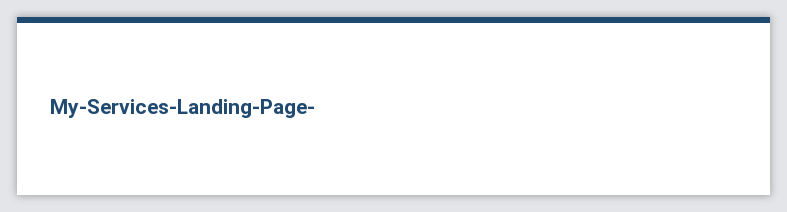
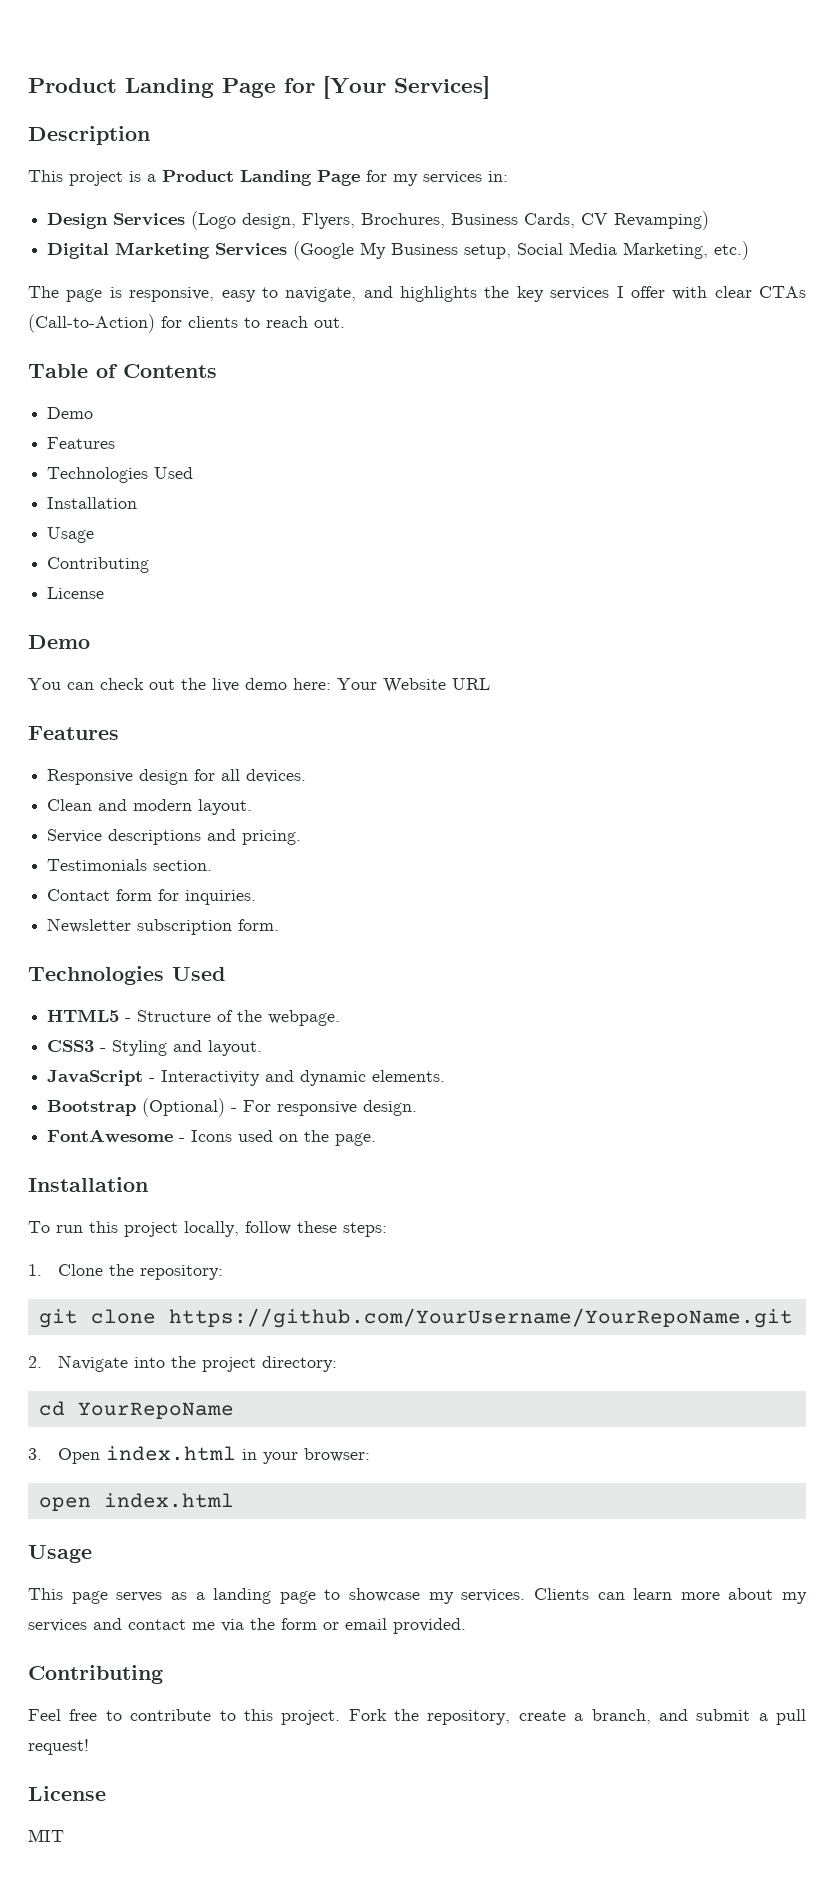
[50,99,315,118] My-Services-Landing-Page- -> [28,76,490,99] [28,126,150,145] [28,170,508,186] [47,211,710,230] [47,241,750,260] [28,286,806,302] [28,314,345,333] [28,364,217,378] [47,407,94,419] [47,437,116,449] [47,467,194,483] [47,497,138,509] [47,527,95,543] [47,557,150,573] [47,587,105,599] [28,635,90,649] [28,678,490,693] [28,726,119,740] [47,769,307,785] [47,799,253,815] [47,829,302,845] [47,859,213,871] [47,889,257,905] [47,918,280,935] [28,966,225,985] [47,1009,341,1026] [47,1040,263,1056] [47,1070,446,1086] [47,1098,418,1117] [47,1129,377,1146] [28,1177,148,1192] [28,1221,387,1237] [28,1264,223,1280] [38,1308,793,1328] [28,1355,337,1372] [38,1401,234,1419] [28,1446,370,1464] [38,1493,234,1511] [28,1545,92,1563] [28,1588,807,1604] [28,1618,466,1634] [28,1665,163,1684] [28,1709,806,1725] [28,1739,89,1755] [28,1786,106,1801] [28,1829,64,1842] Product Landing Page for [Your Services] // Description // This project is a Product Landing Page for my services in: // Design Services (Logo design, Flyers, Brochures, Business Cards, CV Revamping) // Digital Marketing Services (Google My Business setup, Social Media Marketing, etc.) // The page is responsive, easy to navigate, and highlights the key services I offer with clear CTAs (Call-to-Action) for clients to reach out. // Table of Contents // Demo // Features // Technologies Used // Installation // Usage // Contributing // License // Demo // You can check out the live demo here: Your Website URL // Features // Responsive design for all devices. // Clean and modern layout. // Service descriptions and pricing. // Testimonials section. // Contact form for inquiries. // Newsletter subscription form. // Technologies Used // HTML5 - Structure of the webpage. // CSS3 - Styling and layout. // JavaScript - Interactivity and dynamic elements. // Bootstrap (Optional) - For responsive design. // FontAwesome - Icons used on the page. // Installation // To run this project locally, follow these steps: // 1. Clone the repository: // git clone https://github.com/YourUsername/YourRepoName.git // 2. Navigate into the project directory: // cd YourRepoName // 3. Open index.html in your browser: // open index.html // Usage // This page serves as a landing page to showcase my services. Clients can learn more about my services and contact me via the form or email provided. // Contributing // Feel free to contribute to this project. Fork the repository, create a branch, and submit a pull request! // License // MIT

